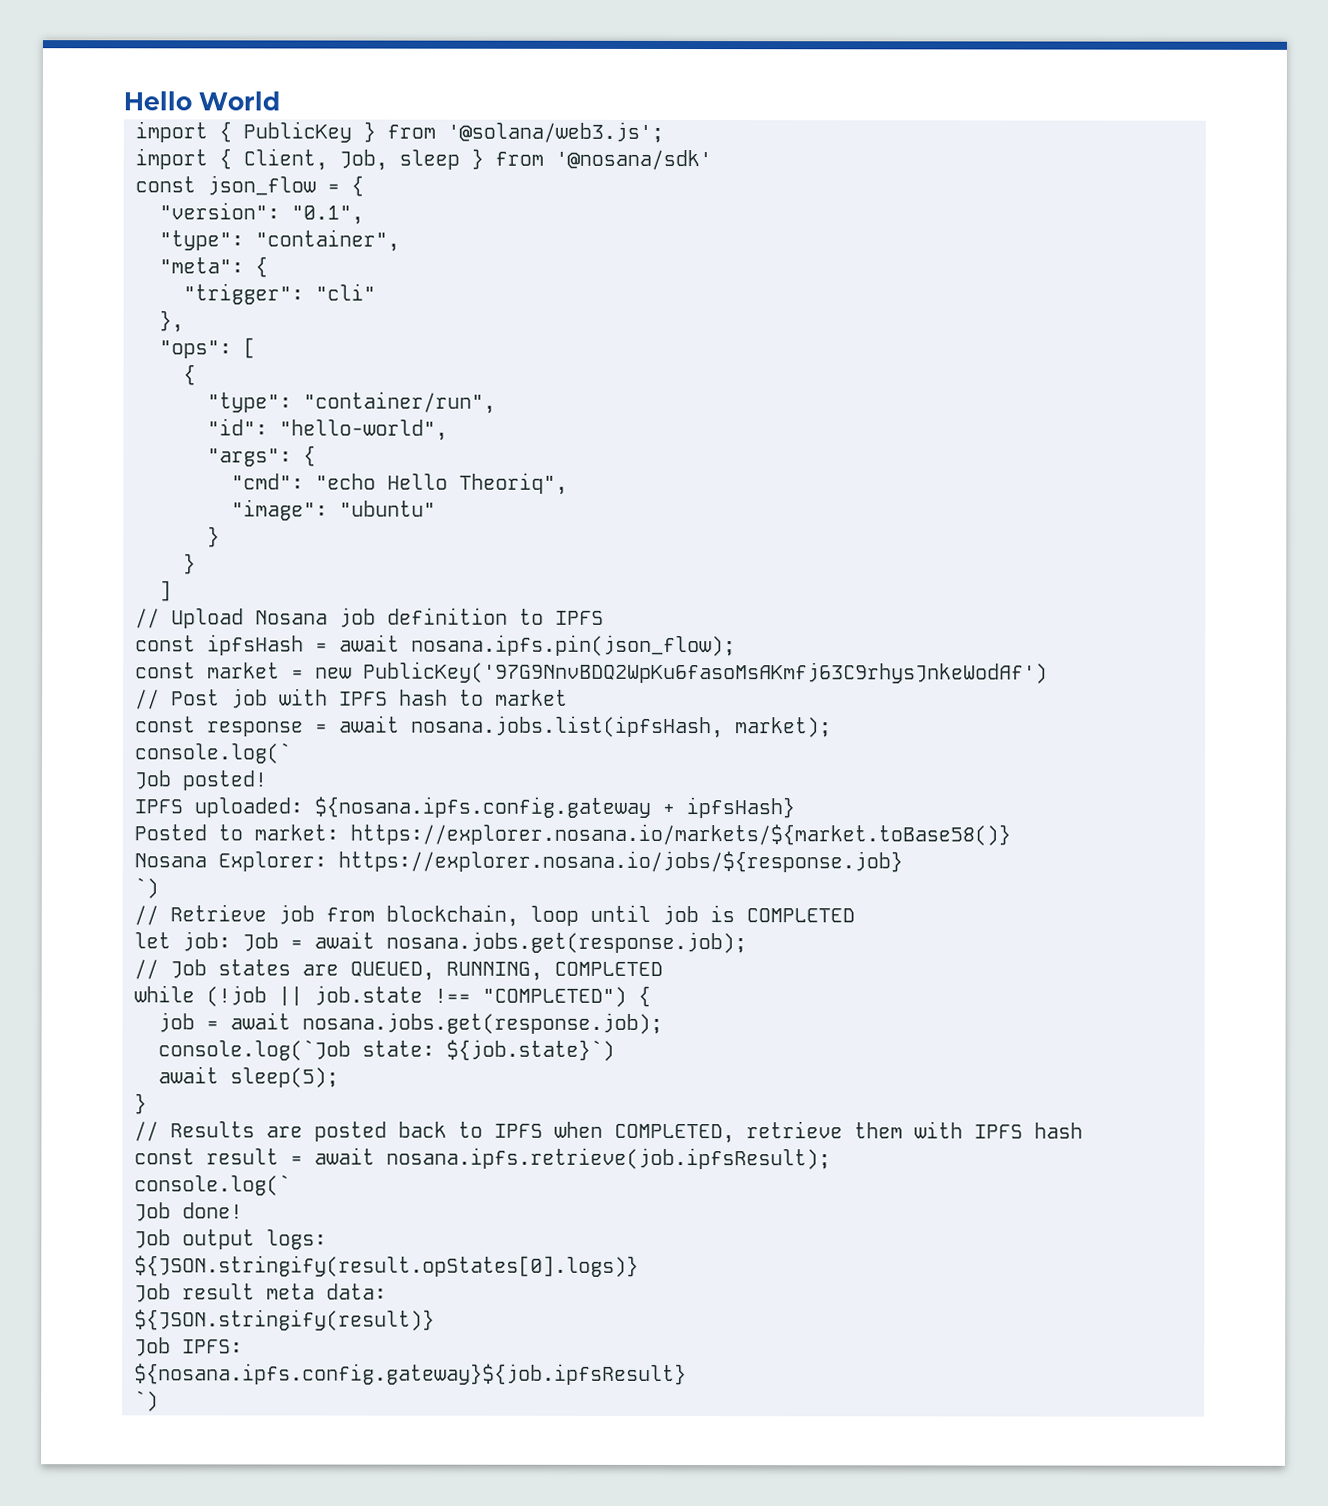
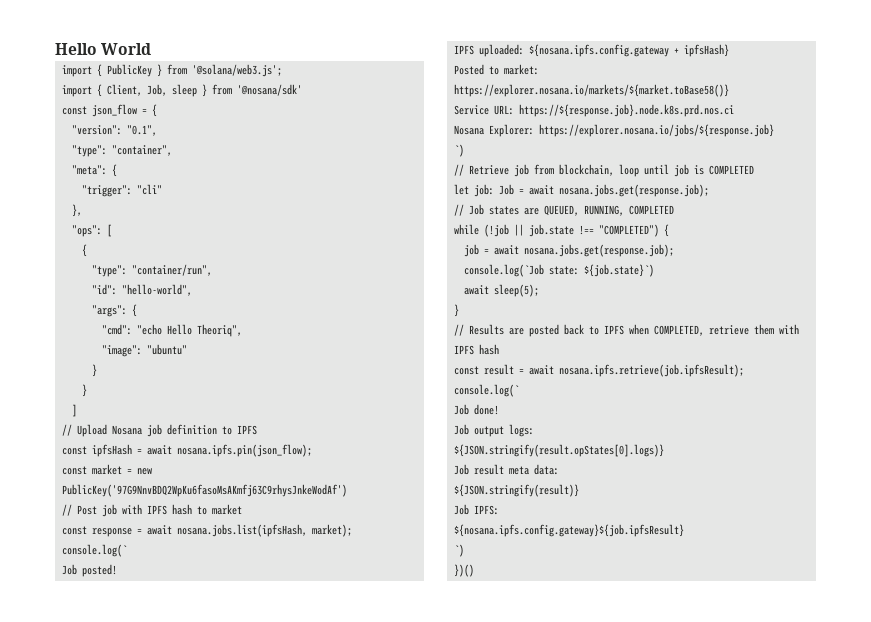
(1011, 834) none -> [453,104,734,117] // Service URL: https://${response.job}.node.k8s.prd.nos.ci
(159, 1401) none -> [453,564,474,577] // })()

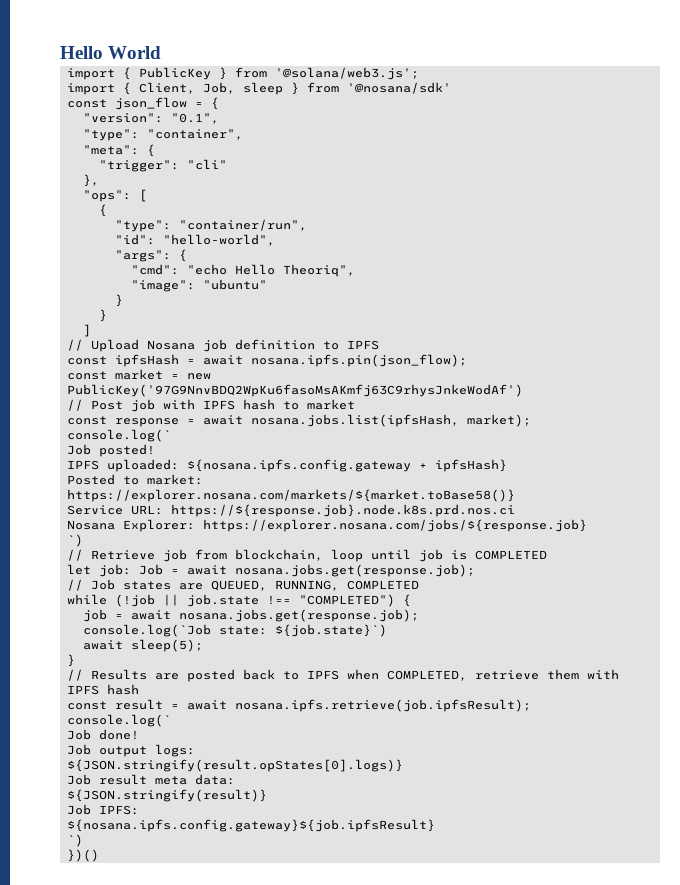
[453,84,729,97] https://explorer.nosana.io/markets/${market.toBase58()} -> [66,489,515,502] https://explorer.nosana.com/markets/${market.toBase58()}
[538,124,774,137] https://explorer.nosana.io/jobs/${response.job} -> [202,519,587,532] https://explorer.nosana.com/jobs/${response.job}

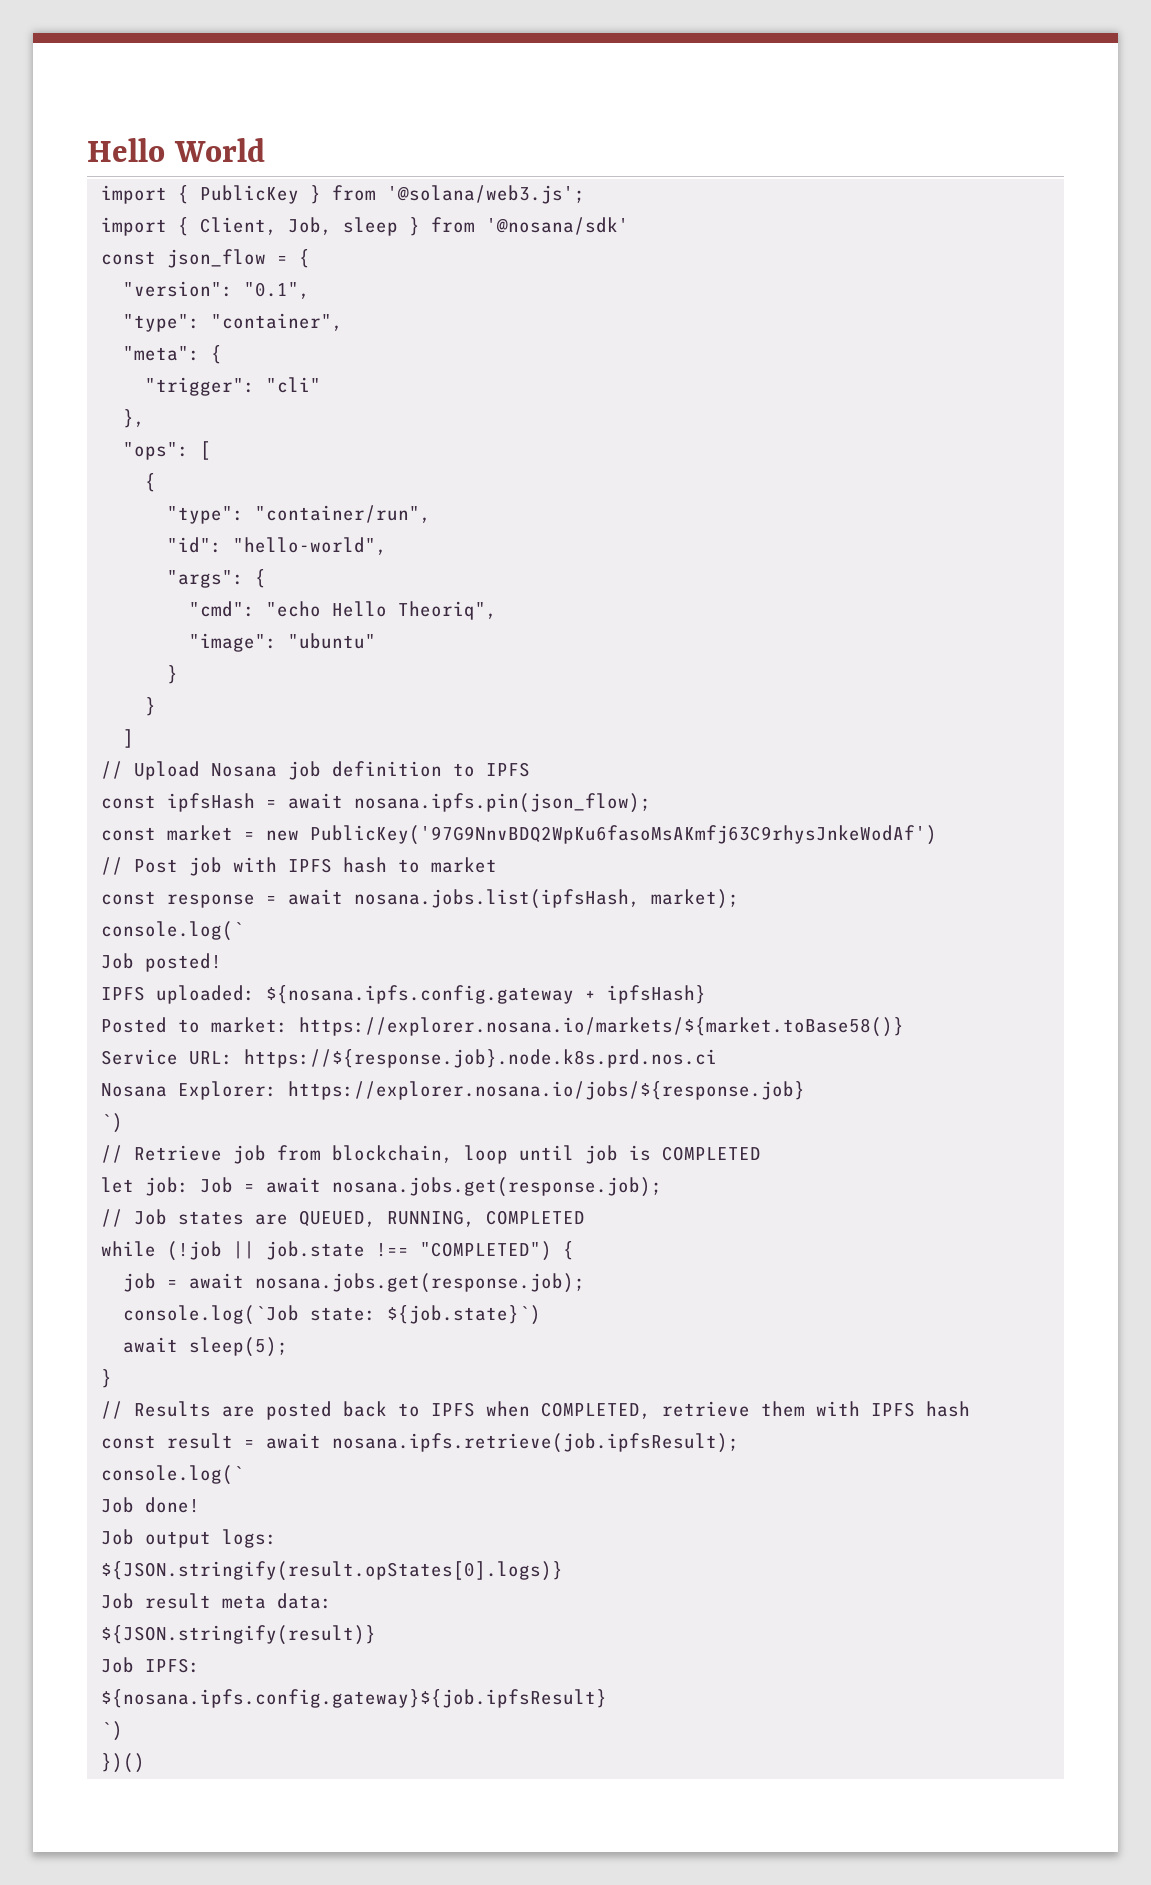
[66,489,515,502] https://explorer.nosana.com/markets/${market.toBase58()} -> [298,1017,904,1037] https://explorer.nosana.io/markets/${market.toBase58()}
[202,519,587,532] https://explorer.nosana.com/jobs/${response.job} -> [287,1081,805,1100] https://explorer.nosana.io/jobs/${response.job}

